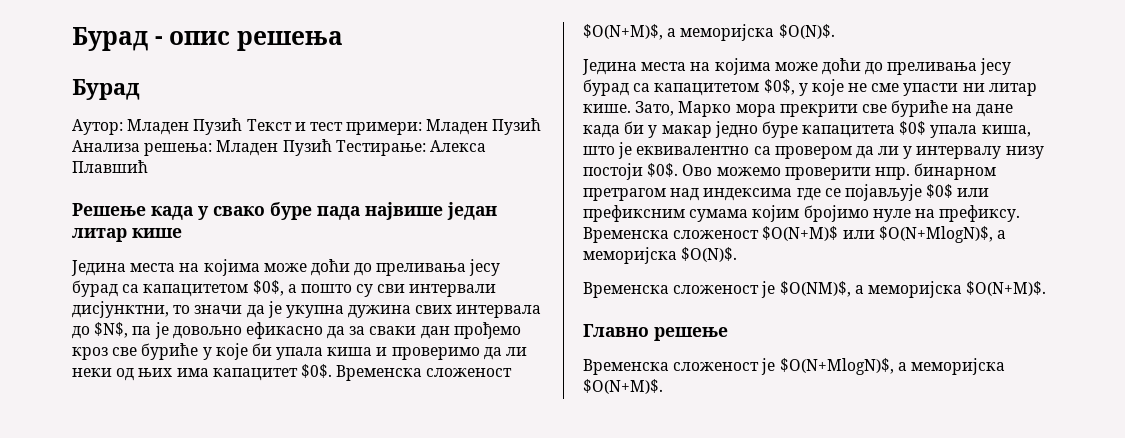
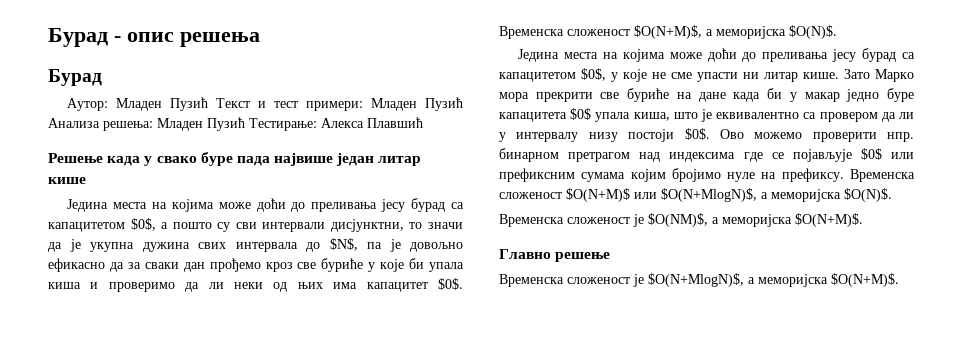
[635,101,675,116] Зато, -> [844,69,870,79] Зато

